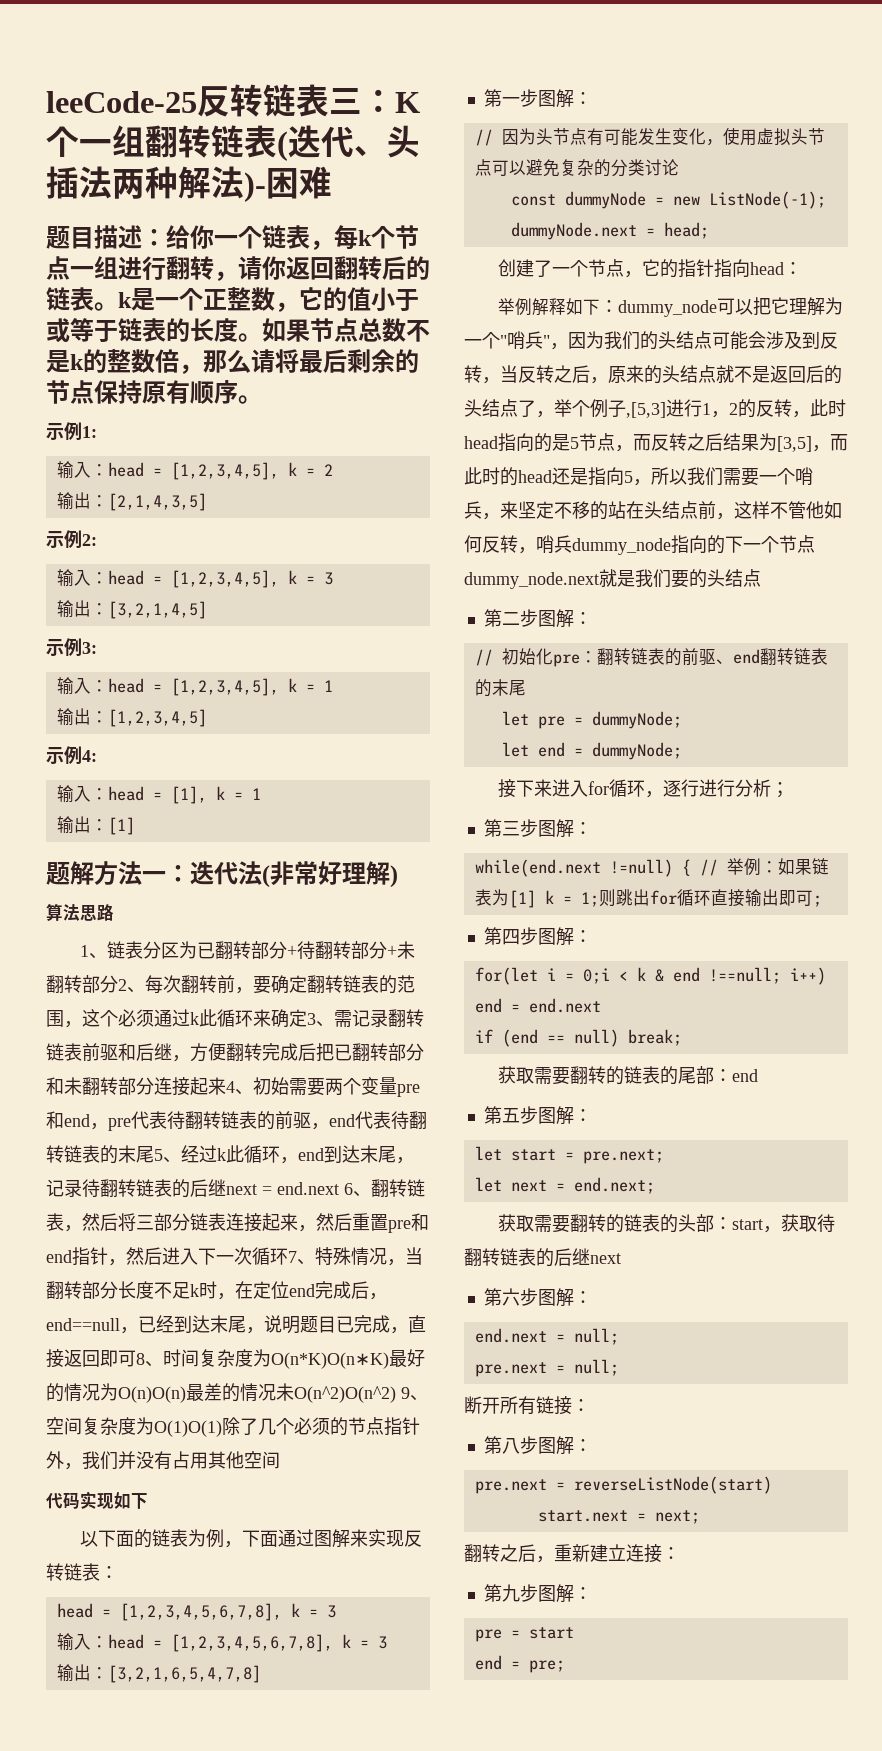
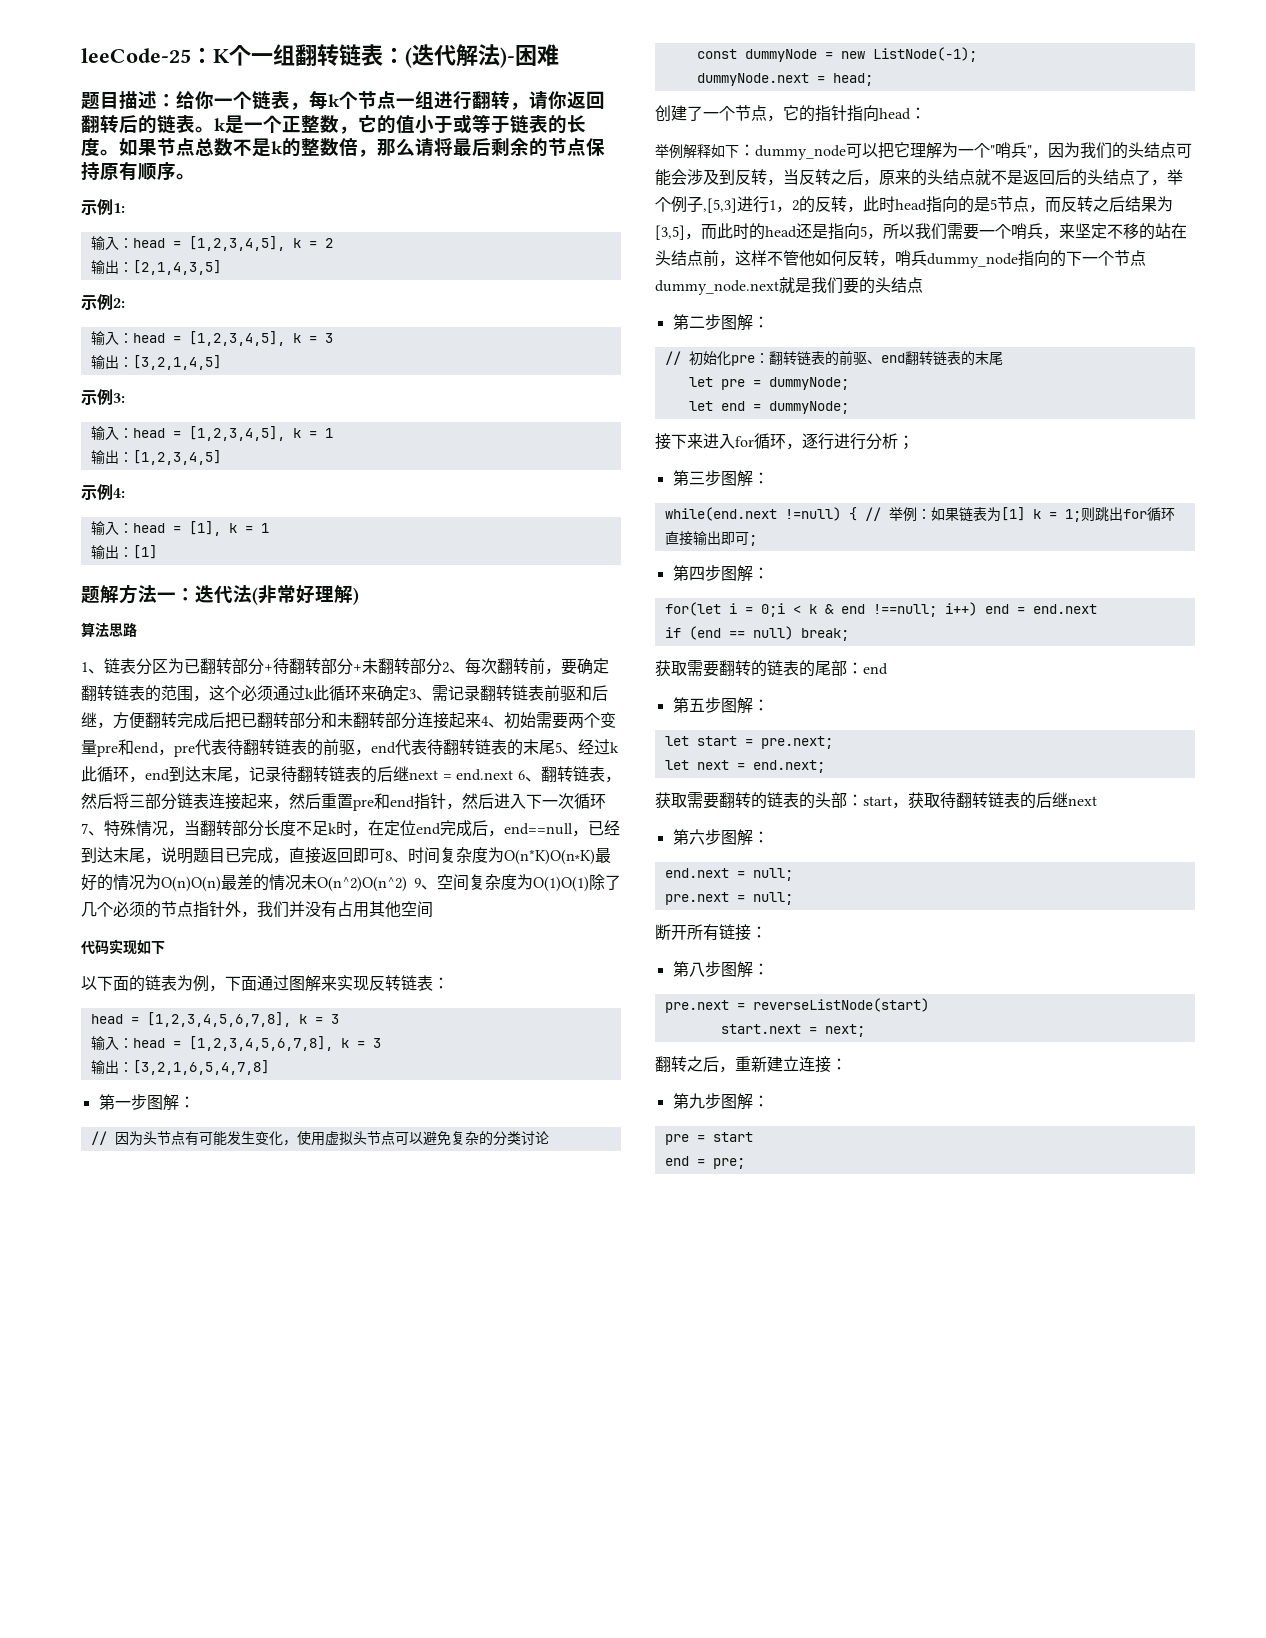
[197,84,362,117] 反转链表三 -> (191, 55) none
(277, 141) none -> [383,47,405,63] ：
[354,125,420,158] [46,166,178,199] 、头插法两种 -> (456, 55) none

